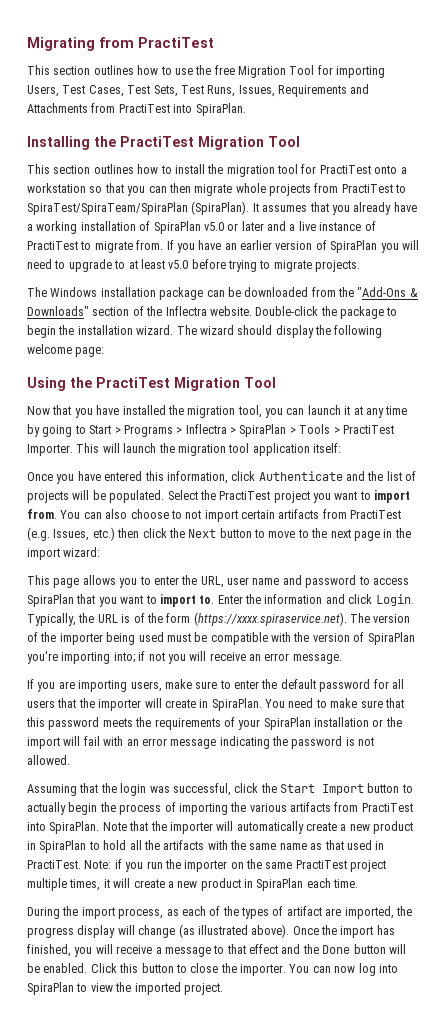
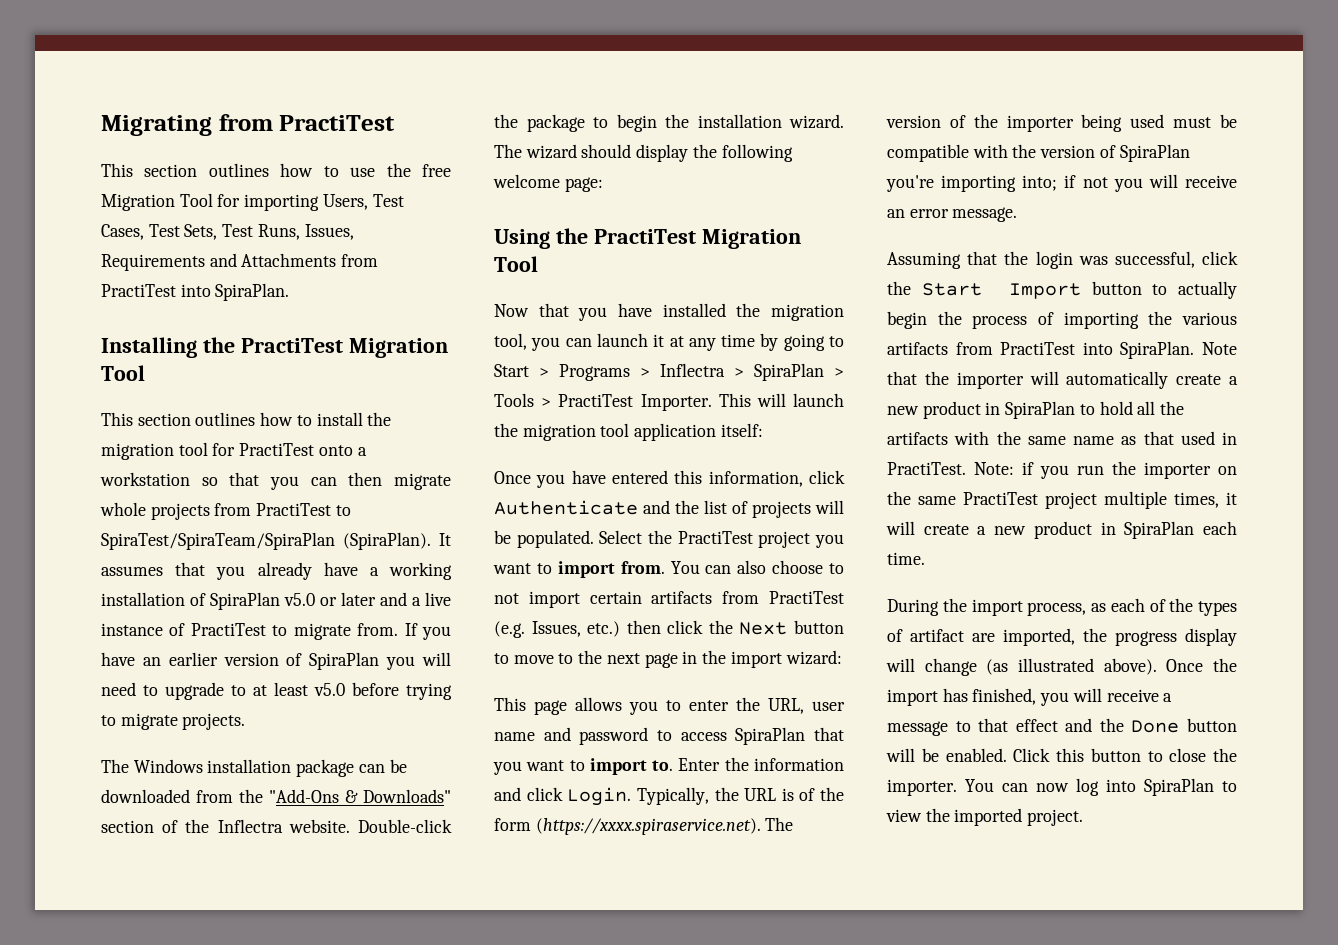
[27,679,404,692] [27,698,404,711] [26,717,402,730] [27,736,375,749] [27,755,70,765] // If you are importing users, make sure to enter the default password for all users that the importer will create in SpiraPlan. You need to make sure that this password meets the requirements of your SpiraPlan installation or the import will fail with an error message indicating the password is not allowed. -> (1018, 214) none

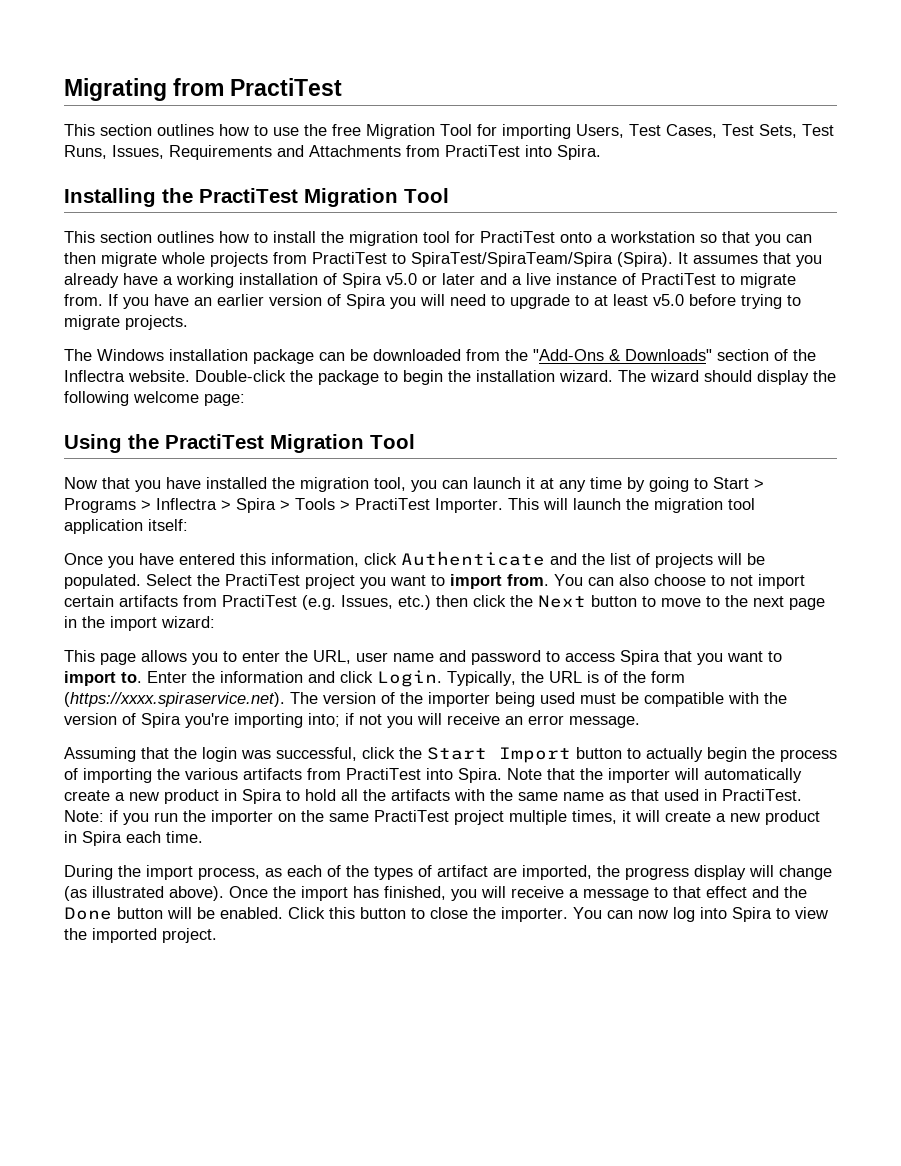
[215,283,290,301] SpiraPlan. -> [557,145,601,160] Spira.
[101,532,431,550] SpiraTest/SpiraTeam/SpiraPlan (SpiraPlan). -> [411,252,673,267] SpiraTest/SpiraTeam/Spira (Spira).
[210,592,280,610] SpiraPlan -> [342,273,382,288] Spira
[309,652,380,670] SpiraPlan -> [346,294,386,309] Spira
[754,363,824,381] SpiraPlan -> [236,498,276,513] Spira
[735,727,806,745] SpiraPlan -> [620,650,660,665] Spira
[1119,144,1190,162] SpiraPlan -> [141,713,181,728] Spira
[1120,341,1195,359] SpiraPlan. -> [458,768,502,783] Spira.
[1005,401,1076,419] SpiraPlan -> [242,789,282,804] Spira
[1124,521,1195,539] SpiraPlan -> [82,831,122,846] Spira
[1144,778,1214,796] SpiraPlan -> [732,907,772,922] Spira

